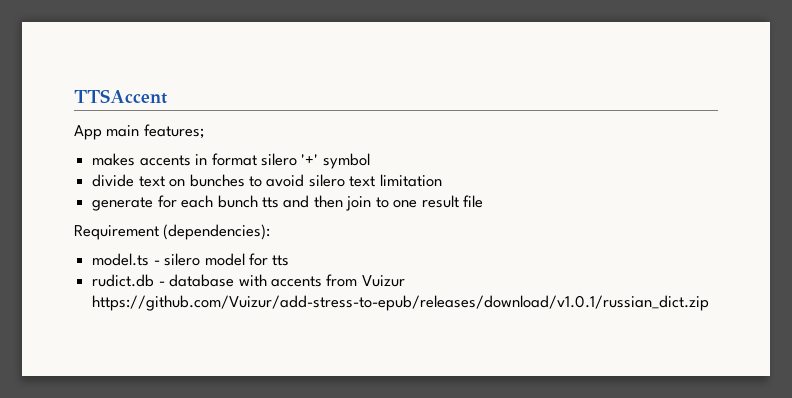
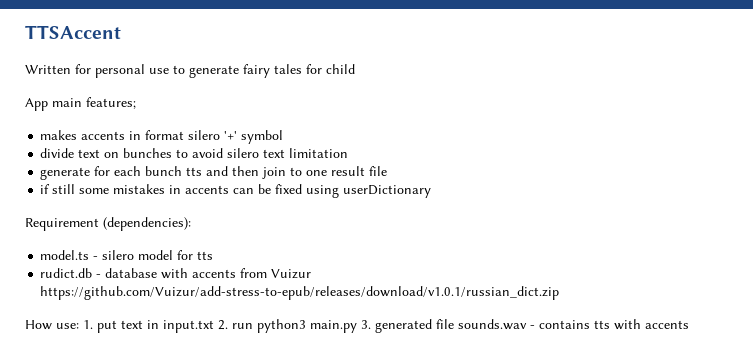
(167, 96) none -> [25,64,355,78] // Written for personal use to generate fairy tales for child
(484, 201) none -> [40,184,432,198] // if still some mistakes in accents can be fixed using userDictionary
(710, 303) none -> [25,319,689,333] // How use: 1. put text in input.txt 2. run python3 main.py 3. generated file sounds.wav - contains tts with accents

